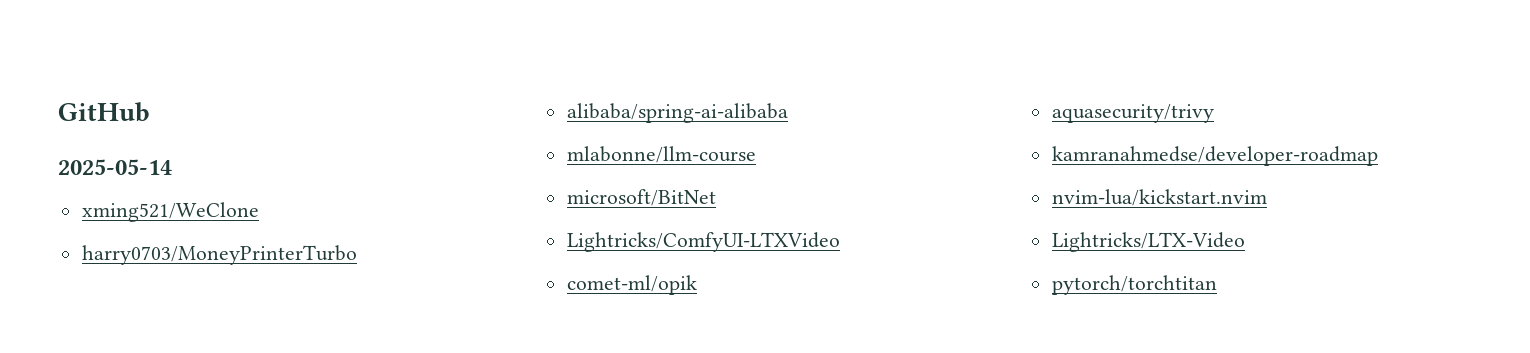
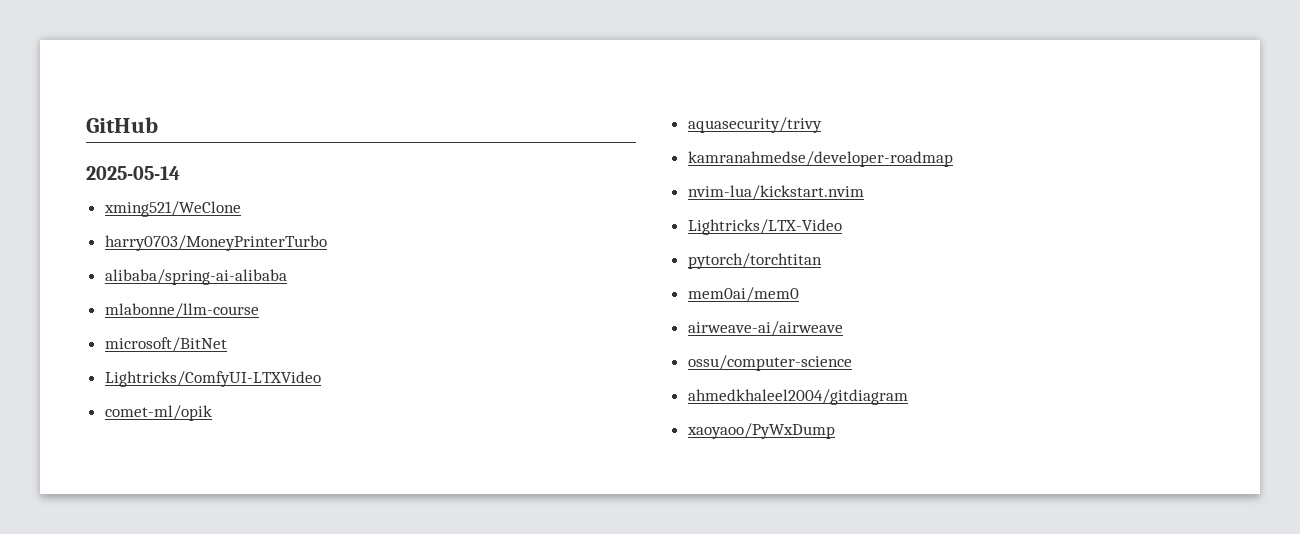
(1217, 285) none -> [687,287,799,302] [687,321,843,336] [687,355,852,371] [687,389,908,405] [686,423,835,439] // mem0ai/mem0 // airweave-ai/airweave // ossu/computer-science // ahmedkhaleel2004/gitdiagram // xaoyaoo/PyWxDump

